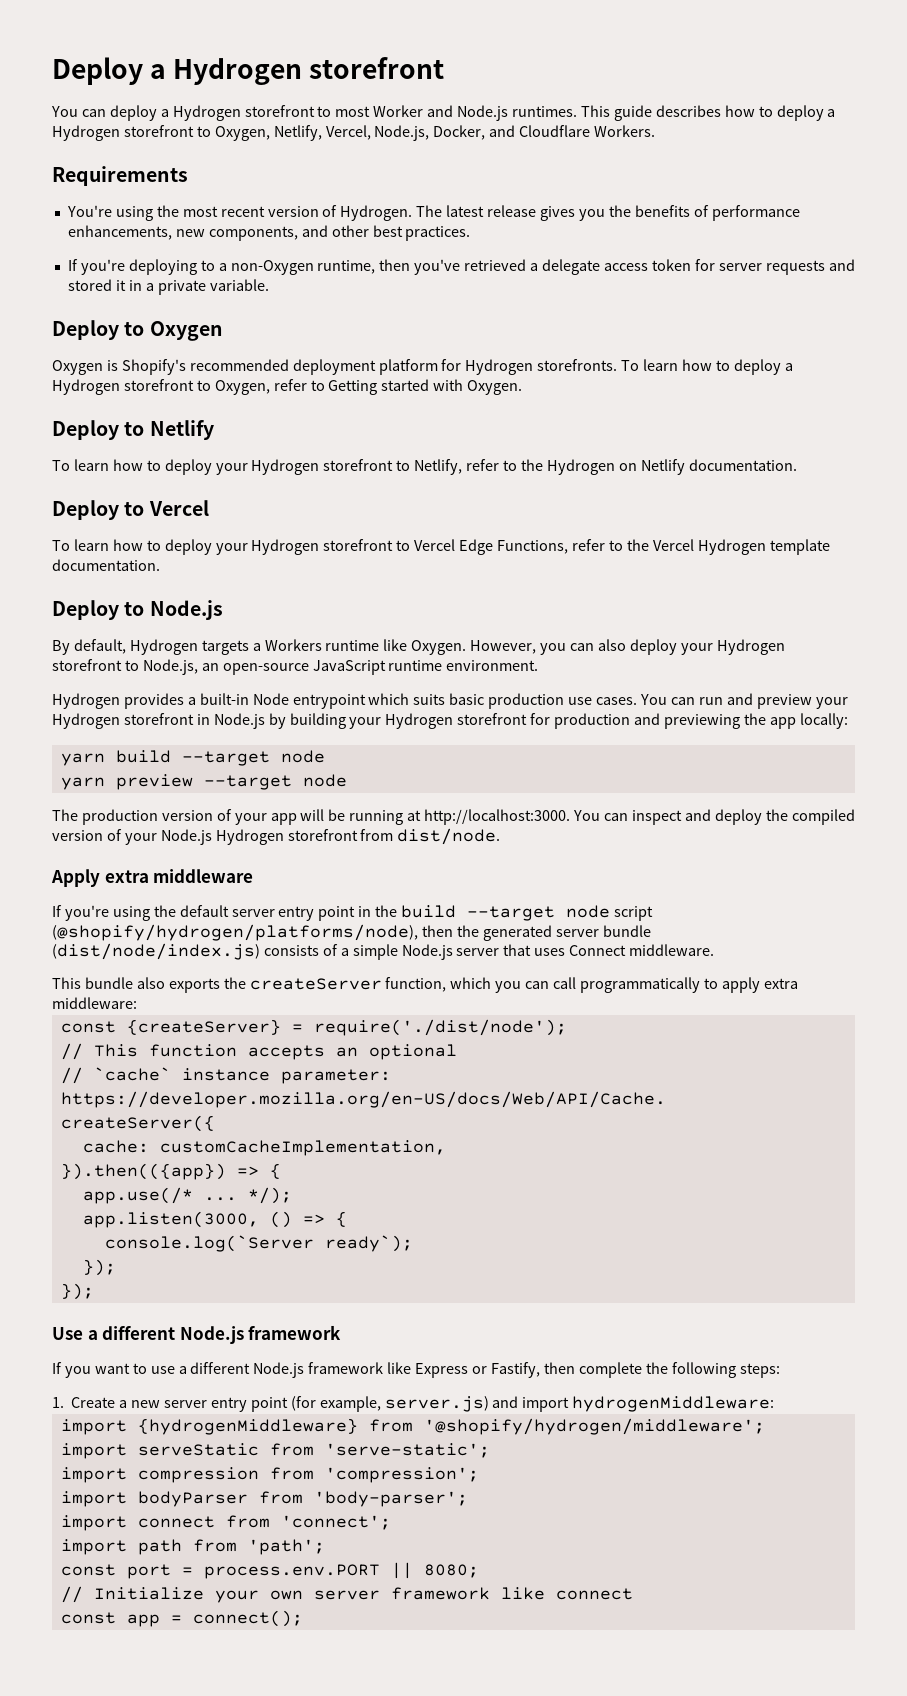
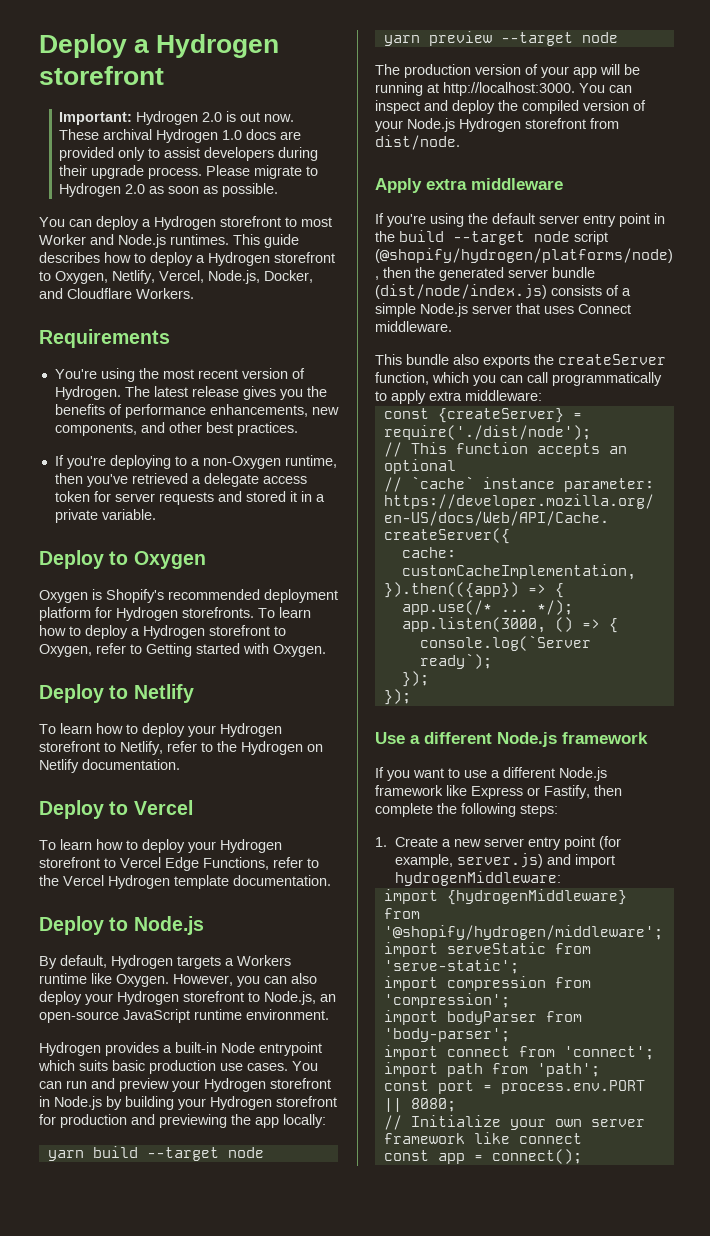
(445, 68) none -> [59,111,295,125] [59,129,302,143] [59,147,319,161] [59,165,319,179] [59,183,279,197] // Important: Hydrogen 2.0 is out now. These archival Hydrogen 1.0 docs are provided only to assist developers during their upgrade process. Please migrate to Hydrogen 2.0 as soon as possible.

